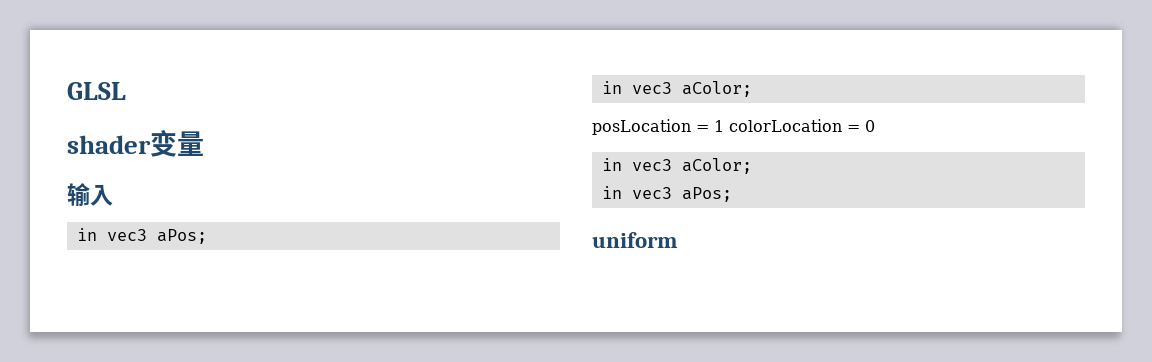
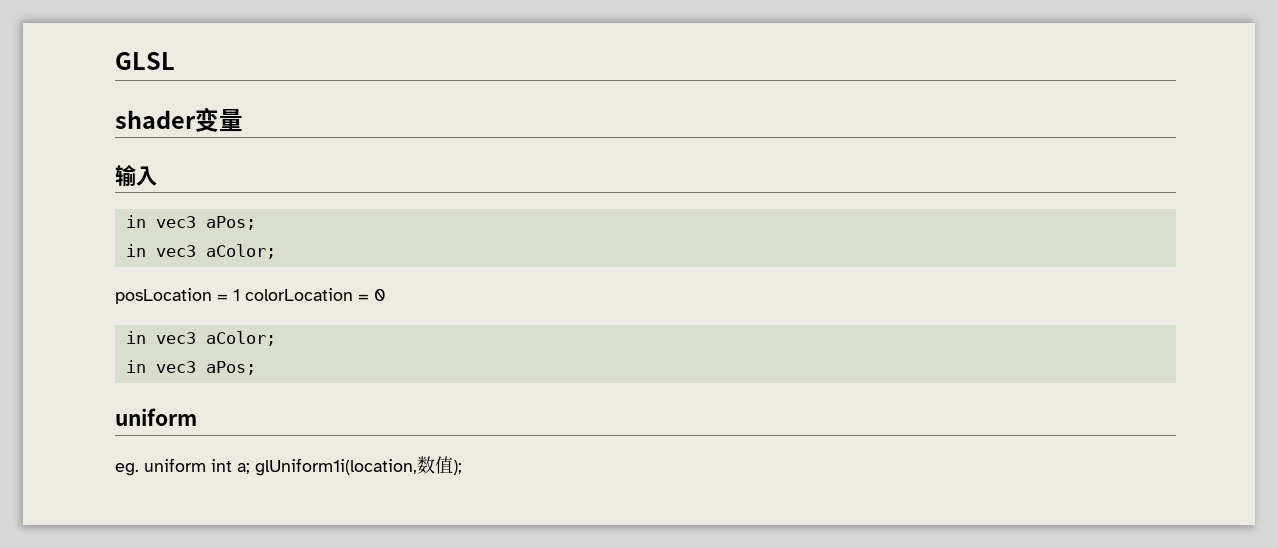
(678, 240) none -> [115,456,462,476] // eg. uniform int a; glUniform1i(location,数值);

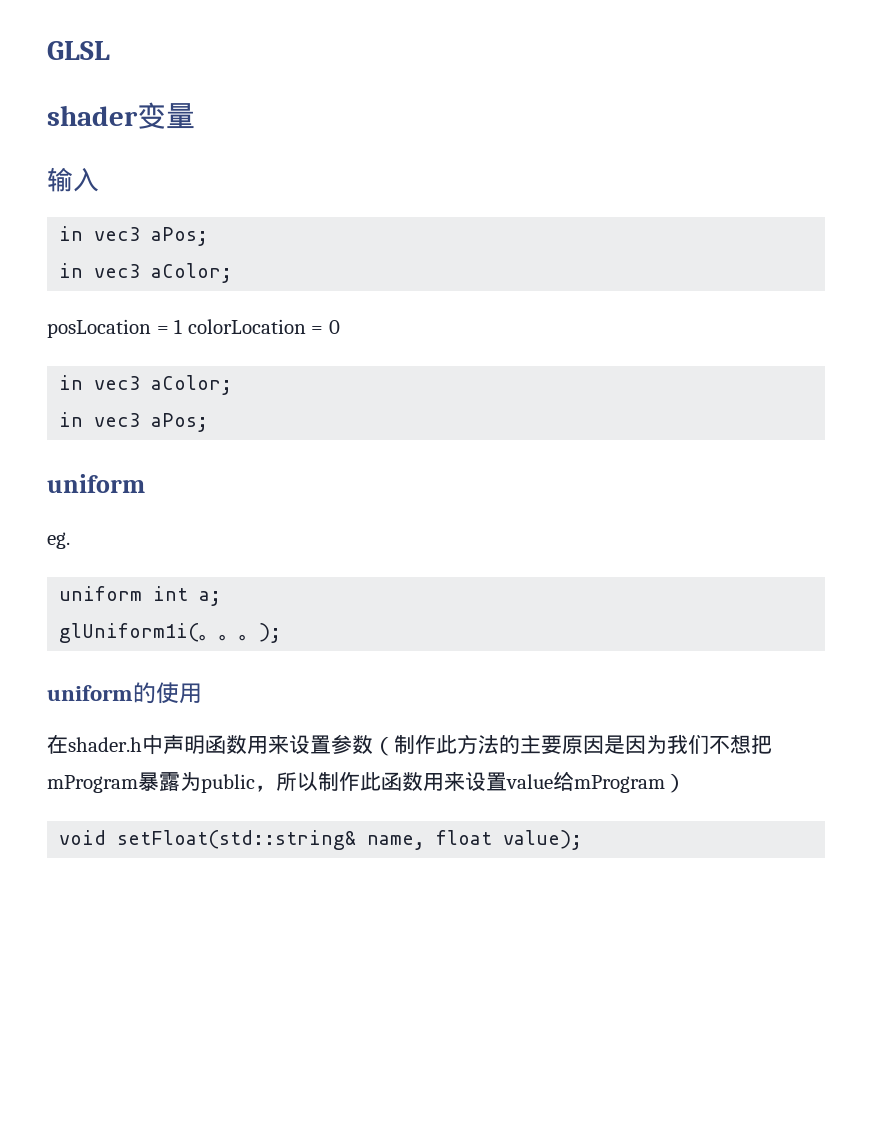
(139, 469) none -> (70, 540) //
[255,456,462,476] glUniform1i(location,数值); -> [59,623,282,643] [47,682,202,704] [47,734,772,756] [47,771,686,793] [59,830,583,850] // glUniform1i(。。。); // uniform的使用 // 在shader.h中声明函数用来设置参数（制作此方法的主要原因是因为我们不想把mProgram暴露为public，所以制作此函数用来设置value给mProgram） // void setFloat(std::string& name, float value);

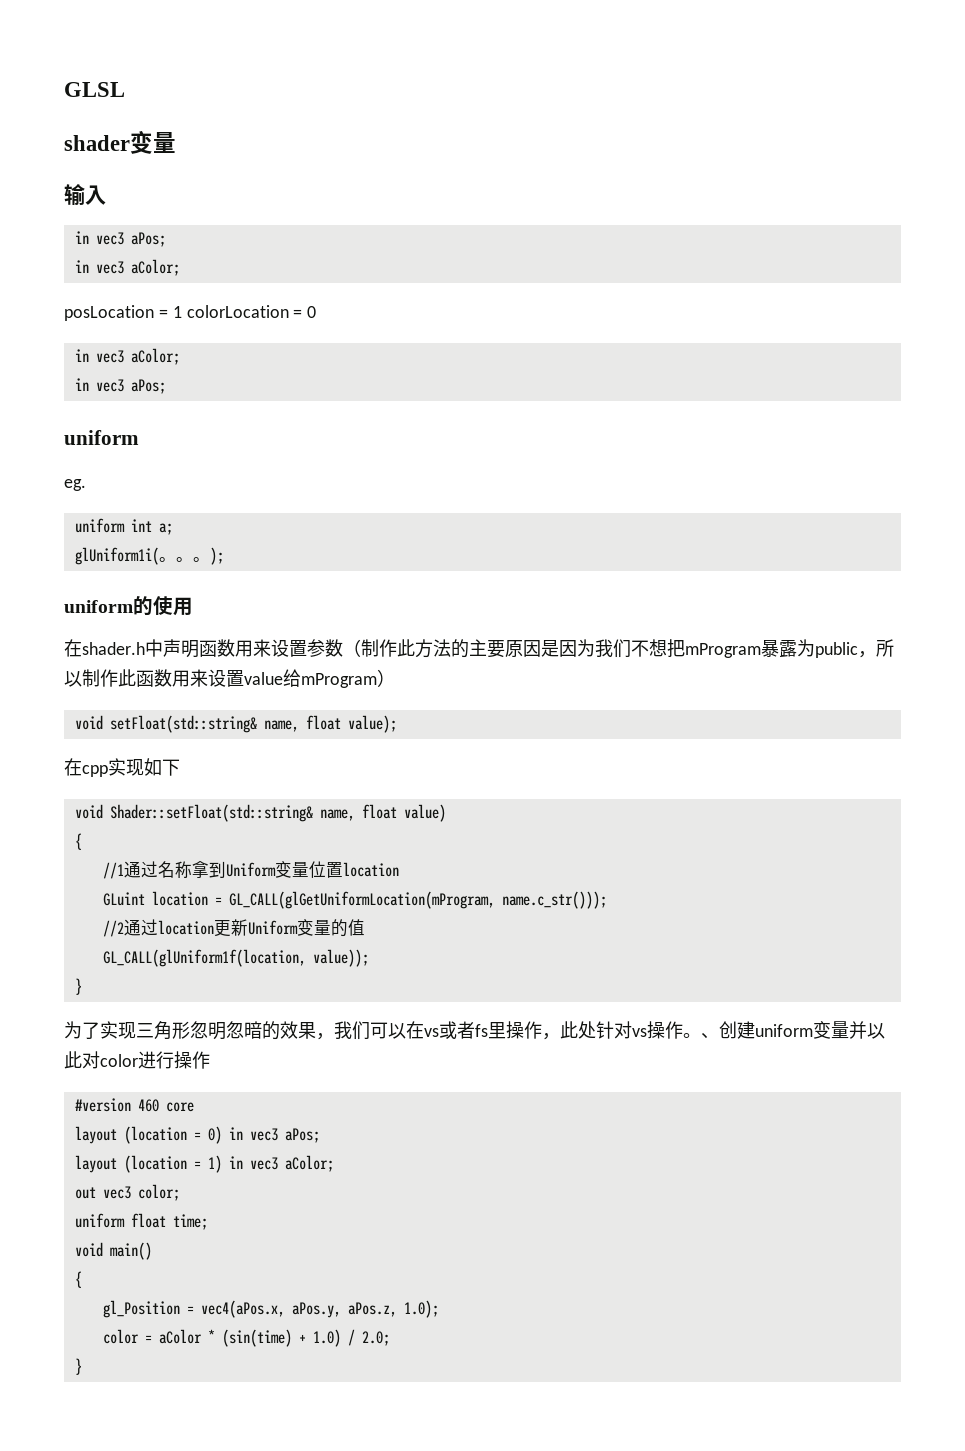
(583, 840) none -> [64,758,180,777] [74,804,446,822] [74,833,82,850] [102,861,399,879] [102,891,607,909] [102,919,365,937] [102,949,369,967] [74,978,82,995] [64,1021,885,1040] [64,1051,210,1069] [74,1098,194,1112] [74,1126,320,1144] [74,1155,334,1173] [74,1184,180,1201] [74,1213,208,1230] [74,1242,152,1260] [74,1271,82,1288] [102,1300,439,1318] [102,1329,390,1347] [74,1358,82,1375] // 在cpp实现如下 // void Shader::setFloat(std::string& name, float value) // { // //1通过名称拿到Uniform变量位置location // GLuint location = GL_CALL(glGetUniformLocation(mProgram, name.c_str())); // //2通过location更新Uniform变量的值 // GL_CALL(glUniform1f(location, value)); // } // 为了实现三角形忽明忽暗的效果，我们可以在vs或者fs里操作，此处针对vs操作。、创建uniform变量并以此对color进行操作 // #version 460 core // layout (location = 0) in vec3 aPos; // layout (location = 1) in vec3 aColor; // out vec3 color; // uniform float time; // void main() // { // gl_Position = vec4(aPos.x, aPos.y, aPos.z, 1.0); // color = aColor * (sin(time) + 1.0) / 2.0; // }

